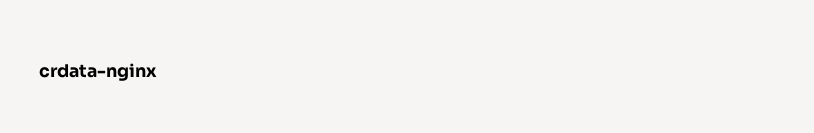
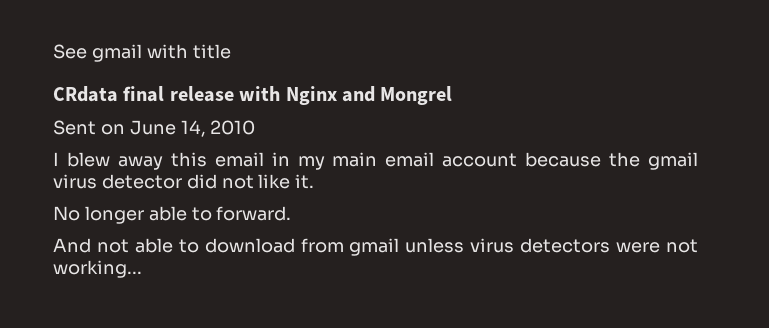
[39,63,157,81] crdata-nginx -> [53,44,231,62] [53,86,453,105] [53,120,256,137] [53,152,698,170] [53,174,315,189] [53,206,292,224] [53,238,698,256] [53,260,142,278] See gmail with title // CRdata final release with Nginx and Mongrel // Sent on June 14, 2010 // I blew away this email in my main email account because the gmail virus detector did not like it. // No longer able to forward. // And not able to download from gmail unless virus detectors were not working...

